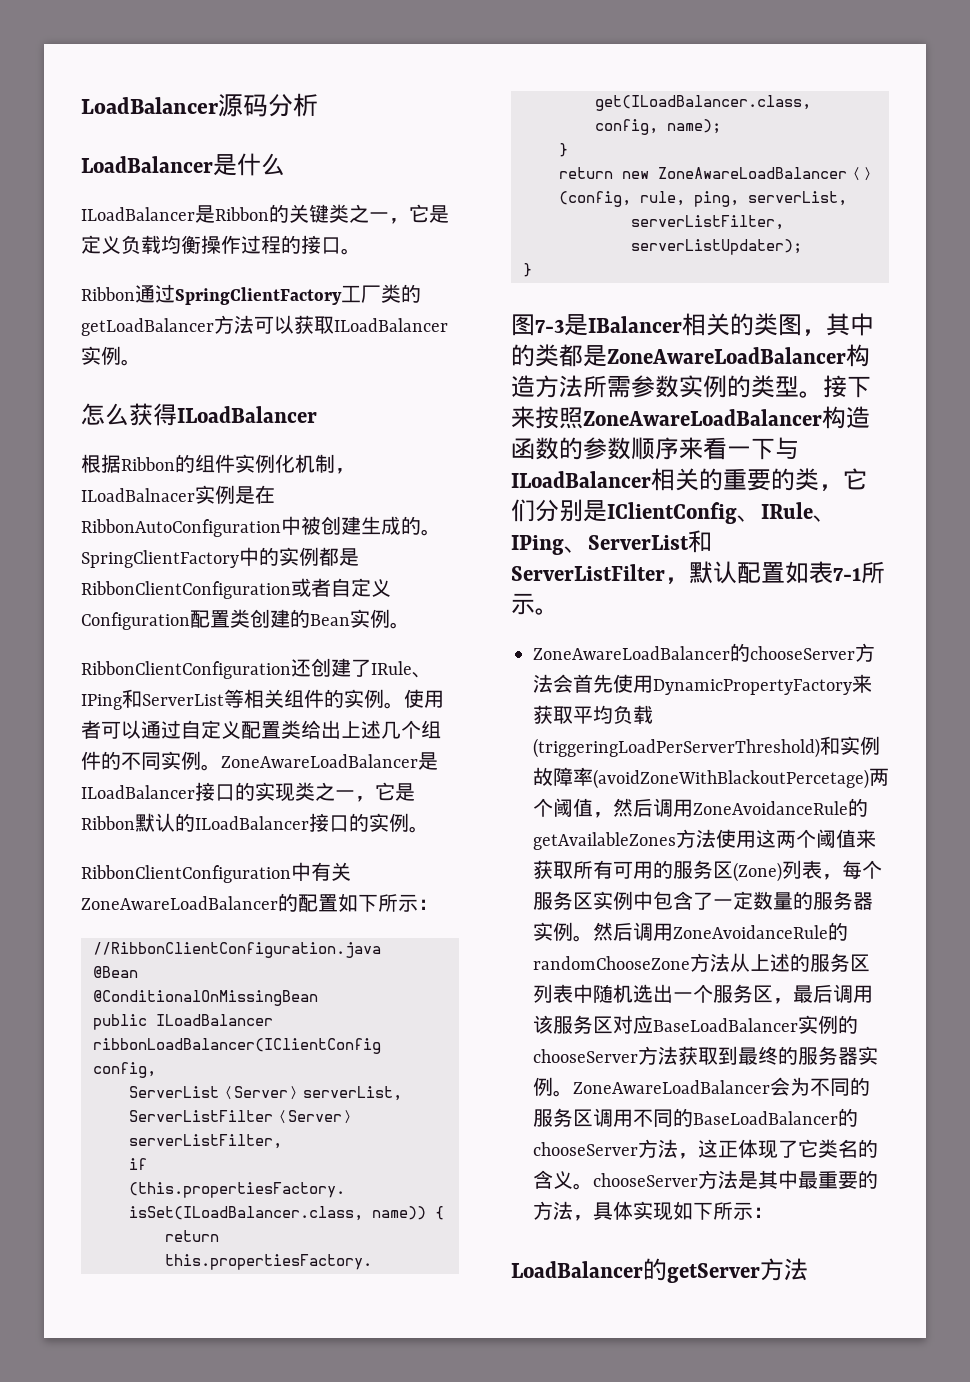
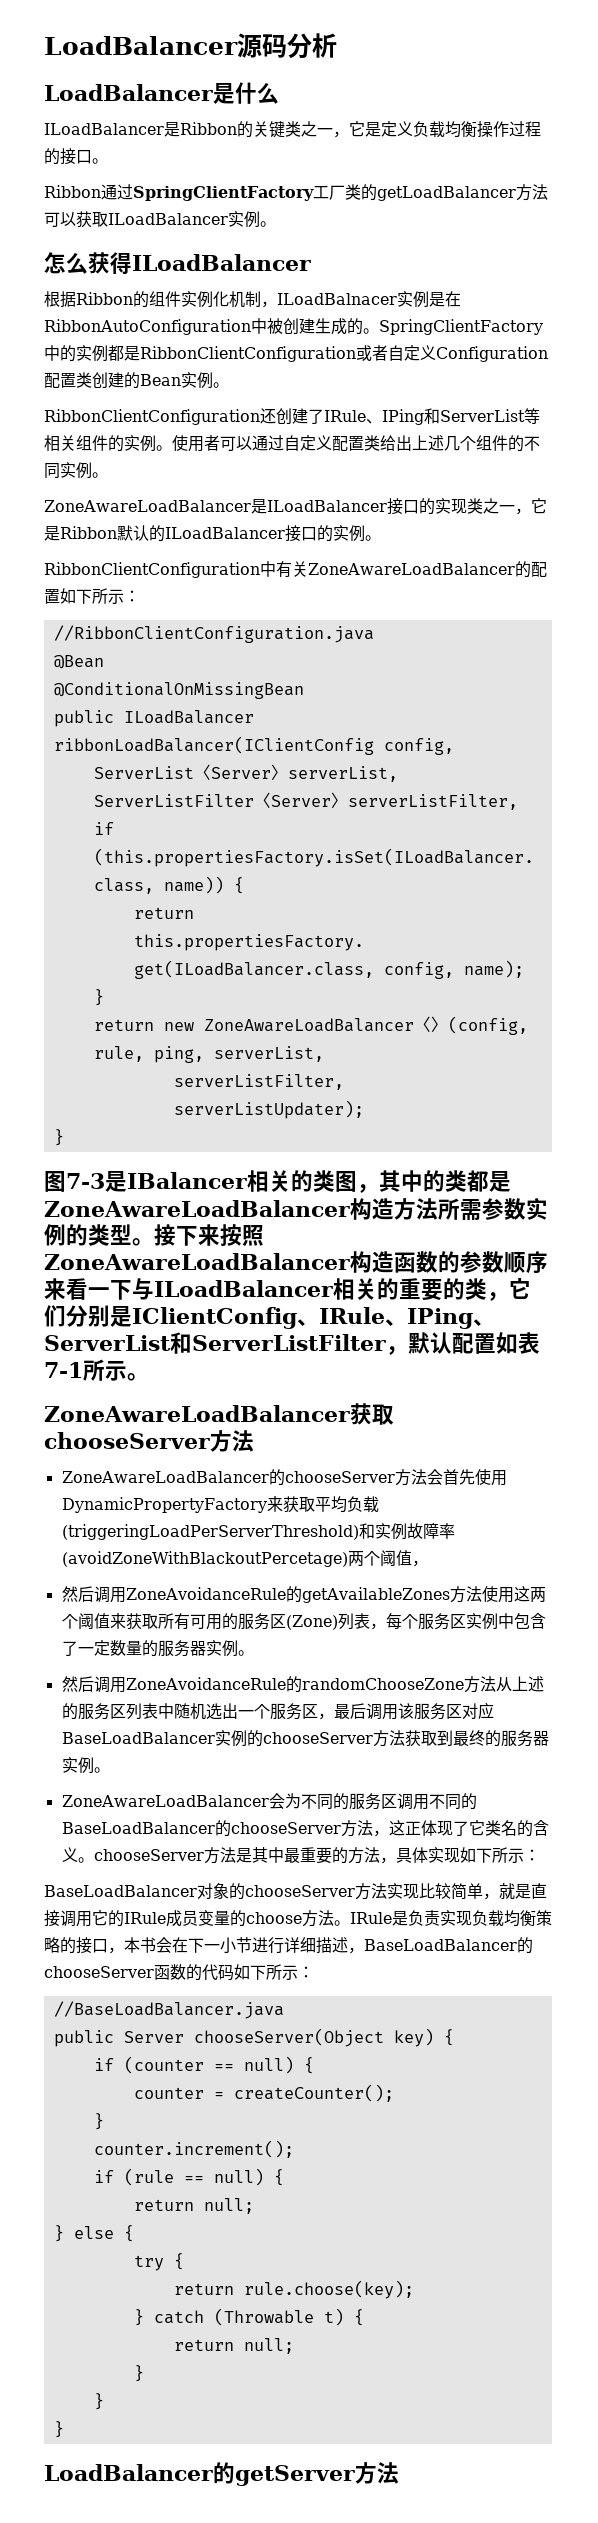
(221, 767) none -> (108, 475) //
(559, 611) none -> [44,1403,394,1425] [44,1430,254,1452] // ZoneAwareLoadBalancer获取chooseServer方法
(613, 815) none -> (428, 1563) //
(593, 938) none -> (254, 1653) //
(573, 1093) none -> (110, 1770) //
(773, 1212) none -> [44,1883,547,1900] [44,1910,552,1927] [44,1937,533,1954] [44,1964,314,1981] [53,2001,284,2019] [53,2028,454,2047] [93,2056,314,2074] [133,2084,394,2102] [93,2113,104,2130] [93,2140,294,2158] [93,2168,284,2186] [133,2198,254,2214] [53,2225,134,2242] [133,2253,184,2271] [173,2280,414,2299] [133,2308,364,2326] [173,2338,294,2354] [133,2365,144,2382] [93,2393,104,2410] [53,2421,64,2438] // BaseLoadBalancer对象的chooseServer方法实现比较简单，就是直接调用它的IRule成员变量的choose方法。IRule是负责实现负载均衡策略的接口，本书会在下一小节进行详细描述，BaseLoadBalancer的chooseServer函数的代码如下所示： // //BaseLoadBalancer.java // public Server chooseServer(Object key) { // if (counter == null) { // counter = createCounter(); // } // counter.increment(); // if (rule == null) { // return null; // } else { // try { // return rule.choose(key); // } catch (Throwable t) { // return null; // } // } // }

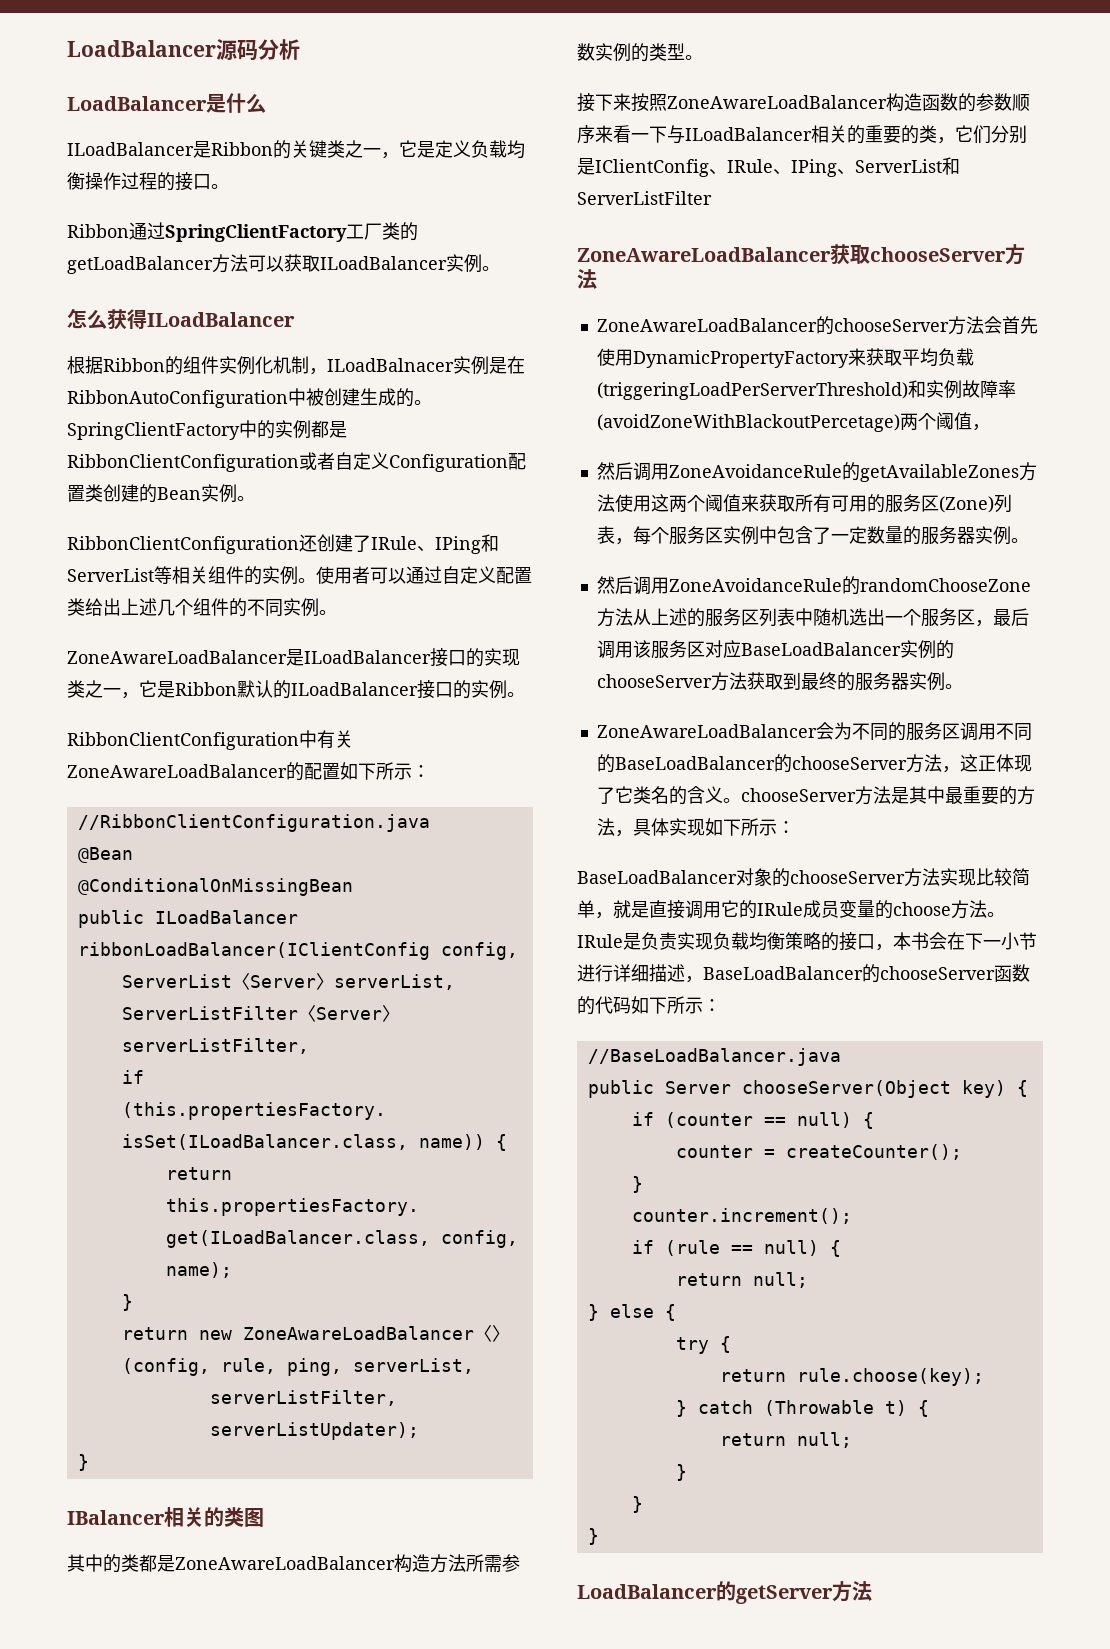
[44,1171,127,1192] 图7-3是 -> (89, 1462) none
[357,1184,379,1193] ， -> (264, 1517) //
(154, 1242) none -> (703, 57) //
[386,1332,540,1355] [44,1359,149,1381] ，默认配置如表7-1所示。 -> (712, 198) none

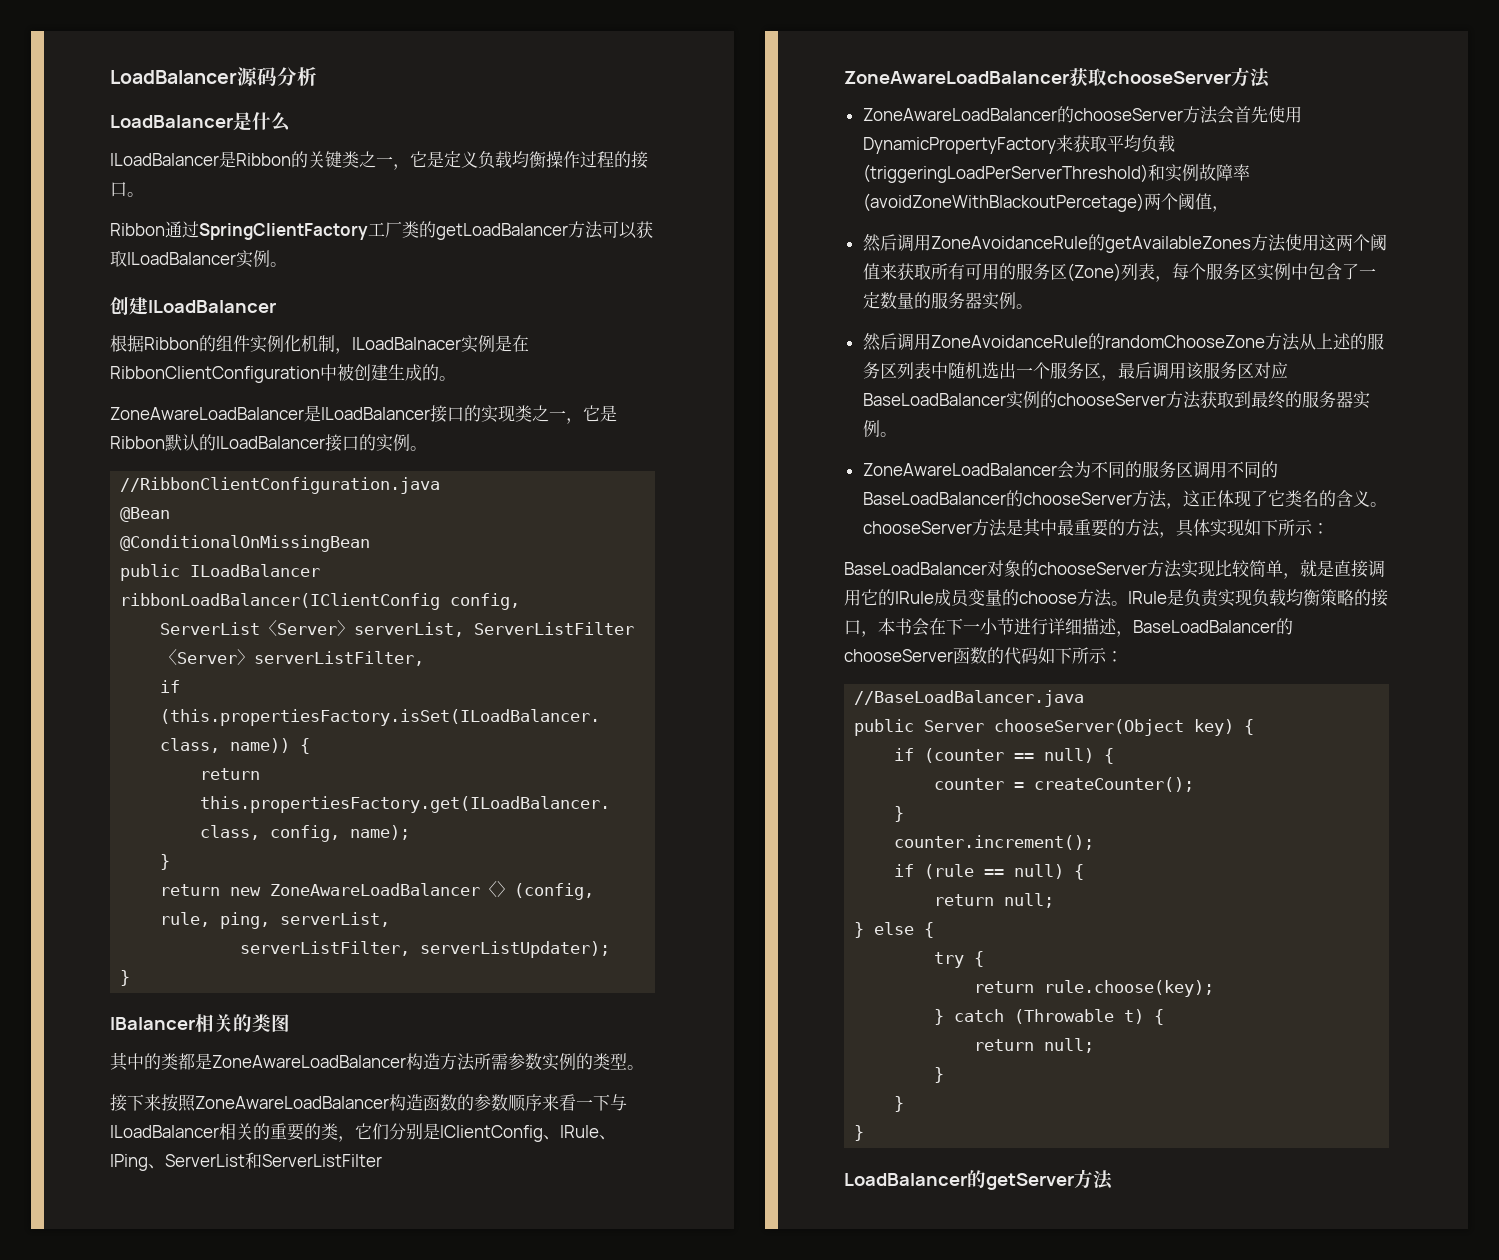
[67,309,147,330] 怎么获得 -> [110,296,148,315] 创建
[67,390,288,408] RibbonAutoConfiguration -> [110,366,320,383] RibbonClientConfiguration
[67,420,347,440] [67,452,526,472] [67,484,255,503] [67,534,499,554] [67,566,532,585] [67,598,337,617] SpringClientFactory中的实例都是RibbonClientConfiguration或者自定义Configuration配置类创建的Bean实例。 // RibbonClientConfiguration还创建了IRule、IPing和ServerList等相关组件的实例。使用者可以通过自定义配置类给出上述几个组件的不同实例。 -> (456, 378) none
[67,730,353,750] [67,762,430,781] // RibbonClientConfiguration中有关ZoneAwareLoadBalancer的配置如下所示： -> (427, 448) none

